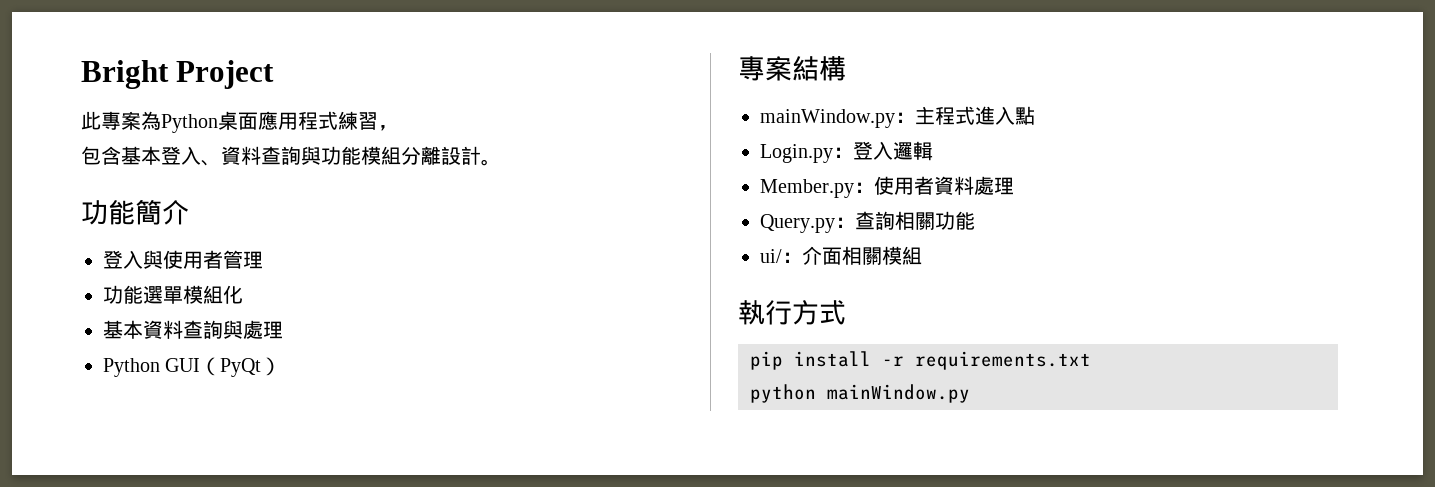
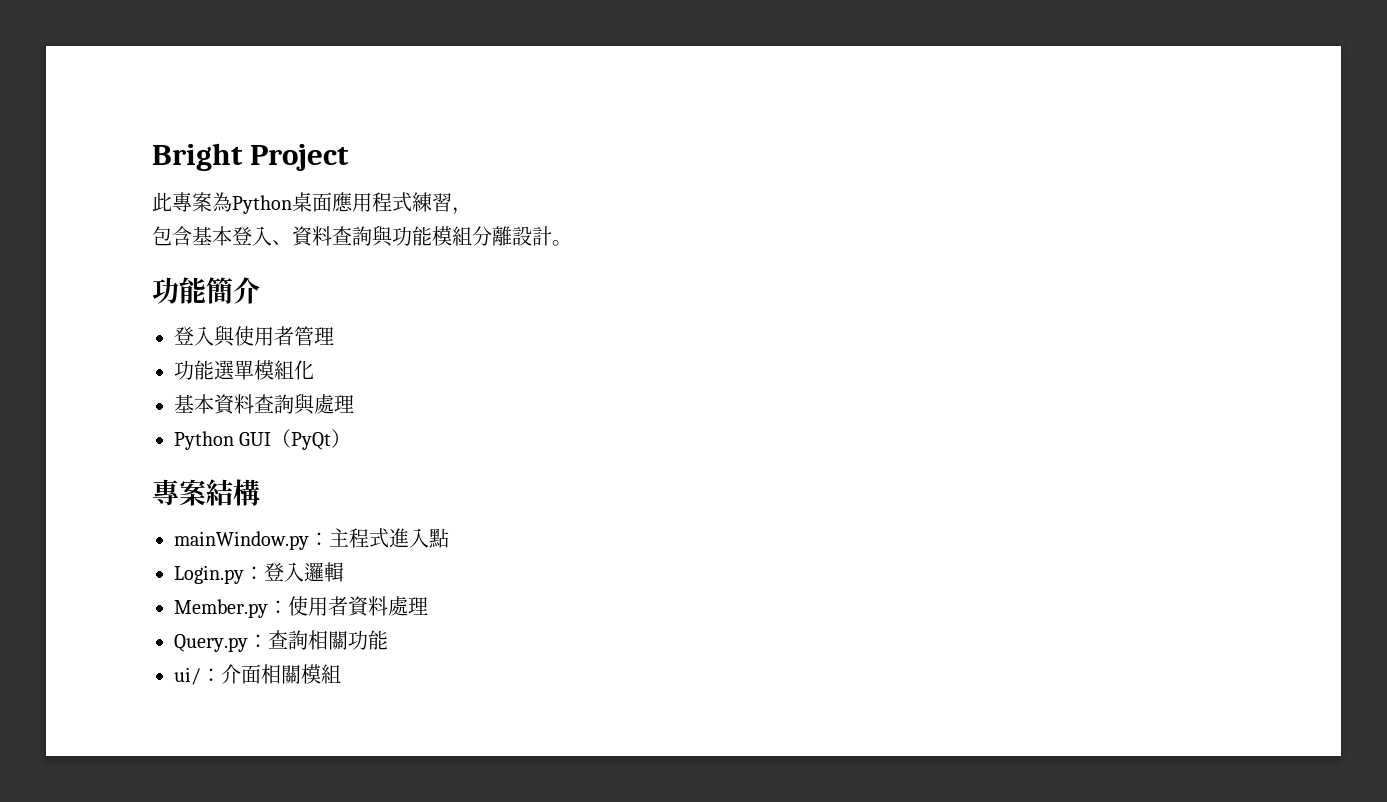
[738,300,846,325] [750,351,1091,370] [750,384,970,403] // 執行方式 // pip install -r requirements.txt // python mainWindow.py -> (341, 674) none

